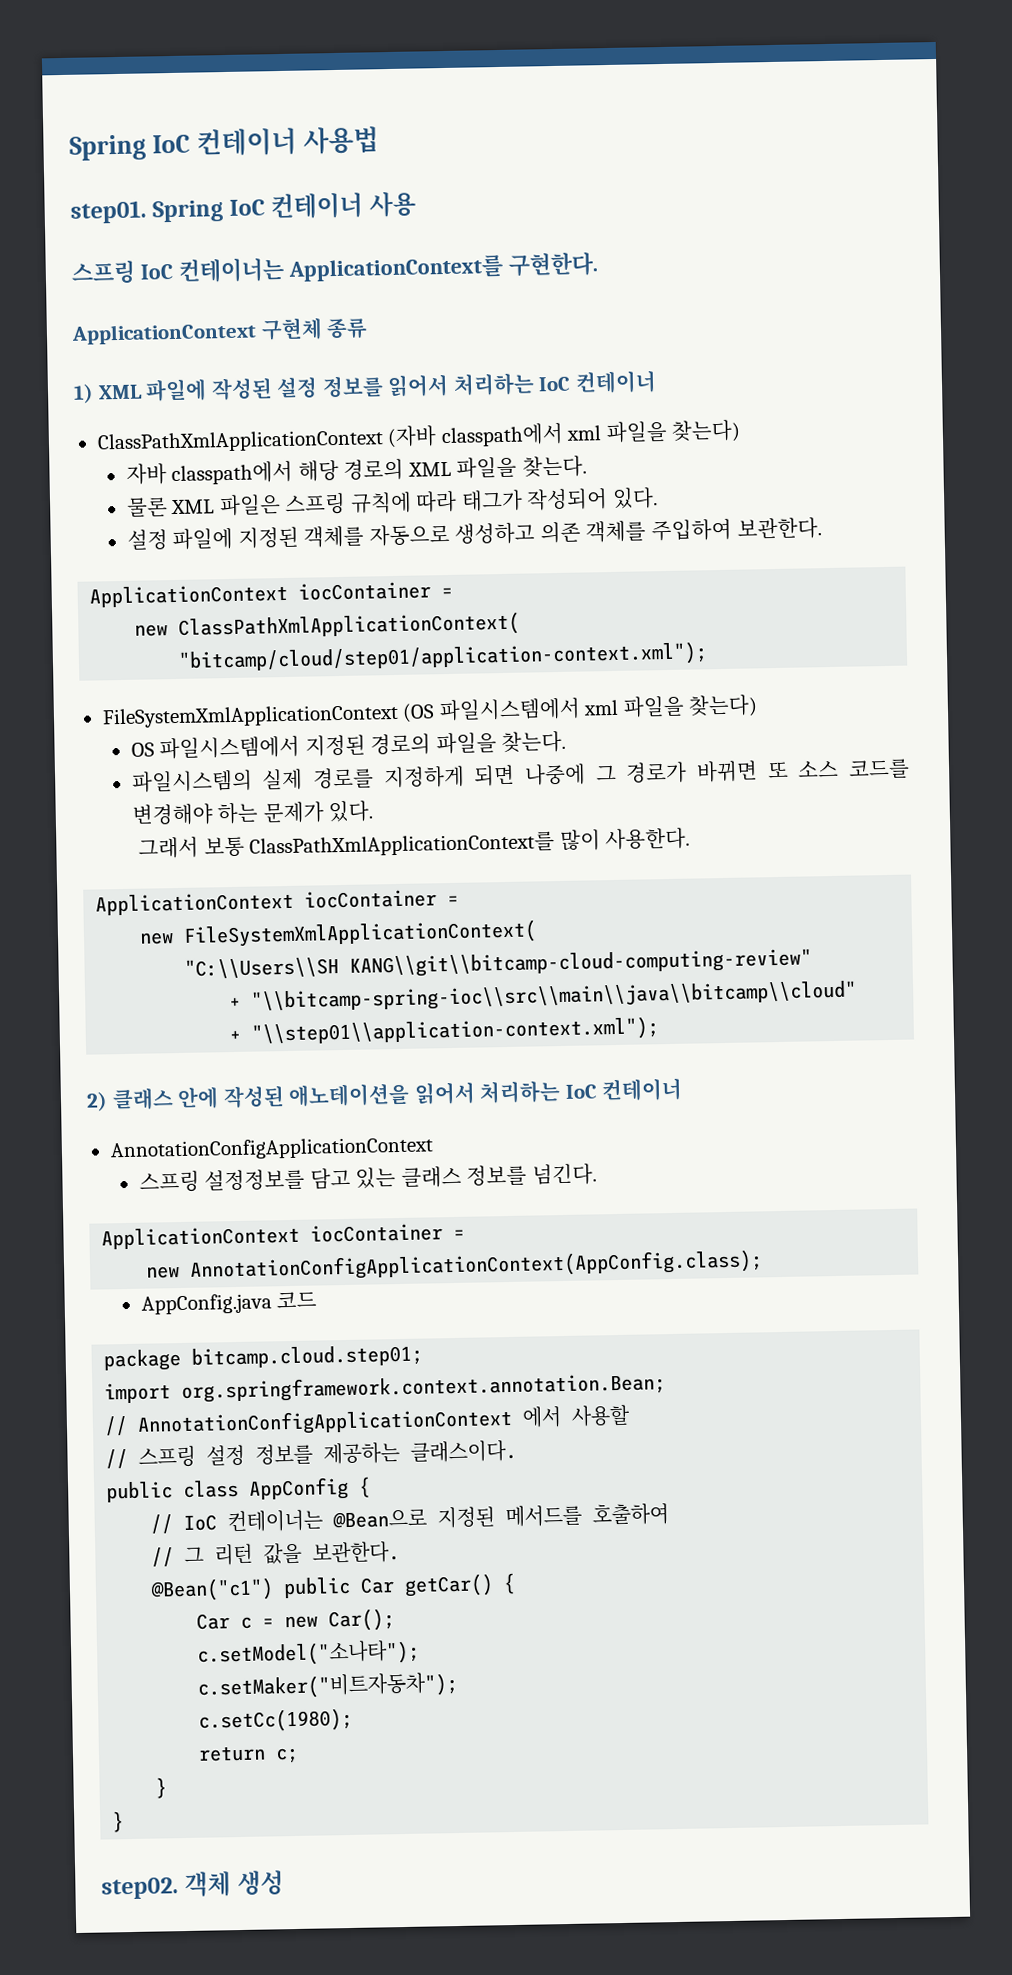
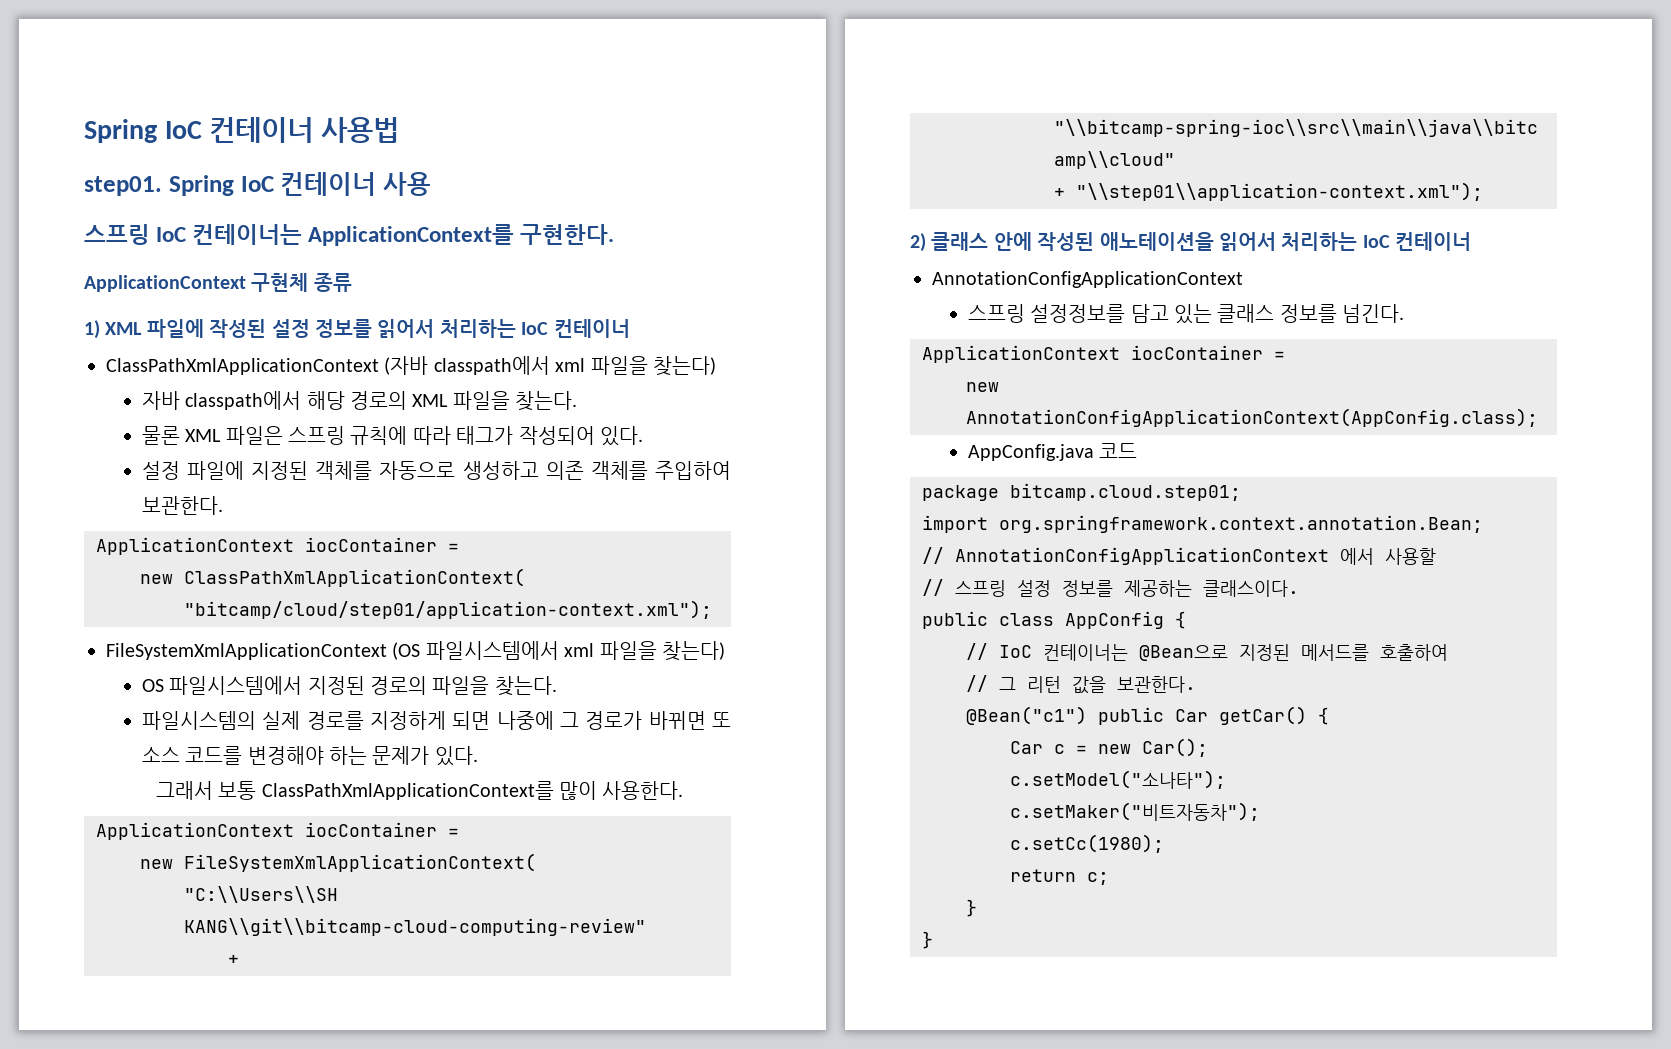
[101,1870,284,1900] // step02. 객체 생성 -> (933, 940) none

